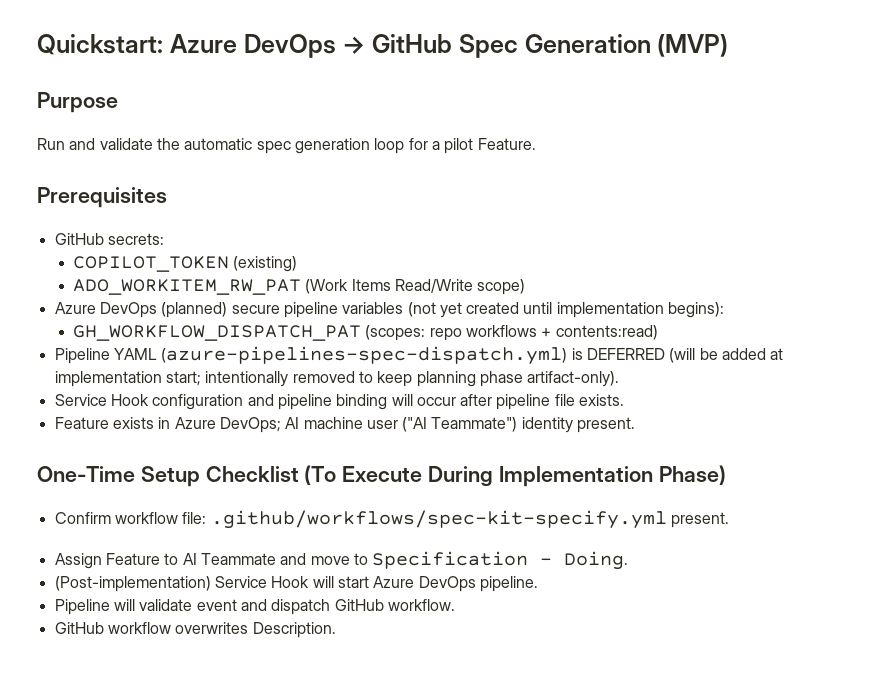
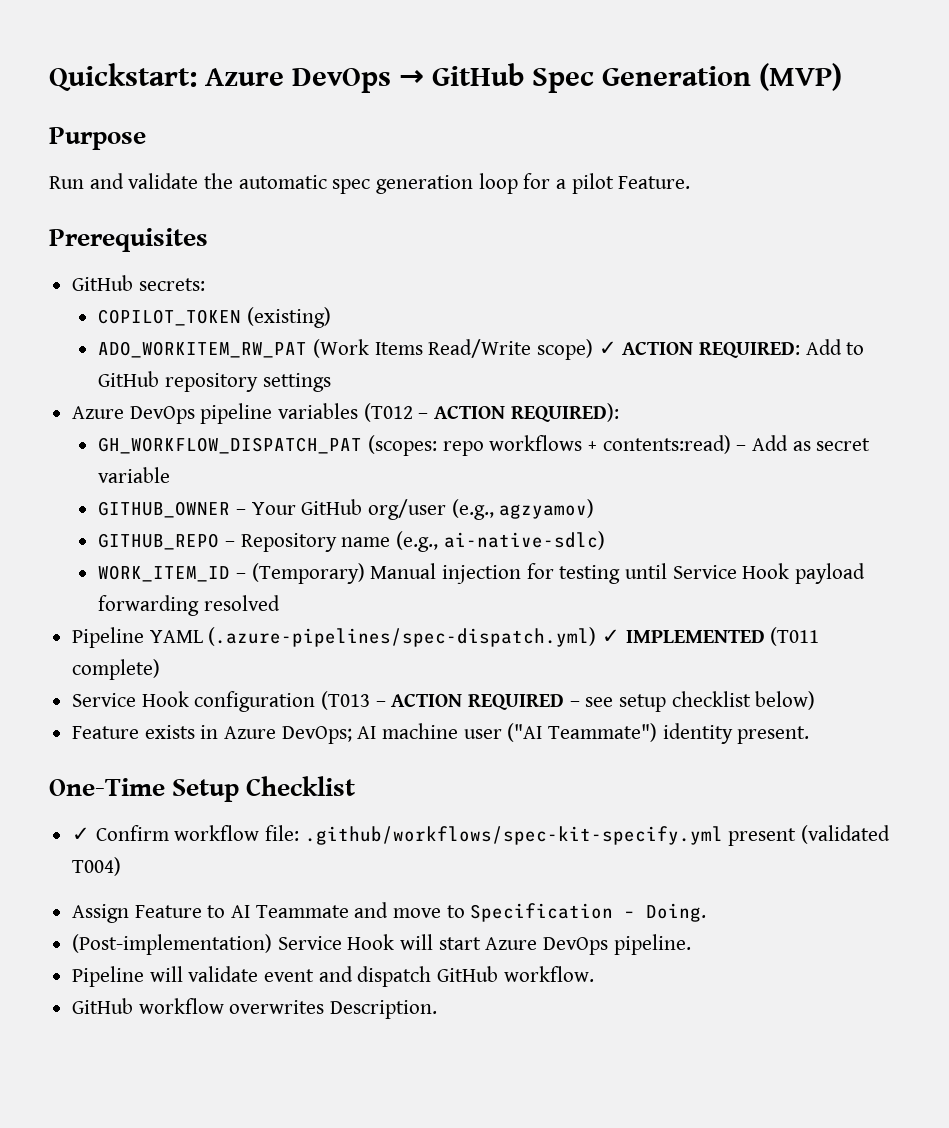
[54,302,725,318] // Azure DevOps (planned) secure pipeline variables (not yet created until implementation begins): -> [598,339,865,358] [98,371,331,392] [72,403,619,424] ✓ ACTION REQUIRED: Add to GitHub repository settings // Azure DevOps pipeline variables (T012 – ACTION REQUIRED):
[54,346,784,365] [54,371,620,387] [54,394,625,410] // Pipeline YAML (azure-pipelines-spec-dispatch.yml) is DEFERRED (will be added at implementation start; intentionally removed to keep planning phase artifact-only). // Service Hook configuration and pipeline binding will occur after pipeline file exists. -> [736,435,871,451] [98,467,171,483] [98,499,595,520] [98,531,605,552] [98,563,865,584] [98,595,280,616] [72,627,820,648] [72,659,161,680] [72,691,816,712] – Add as secret variable // GITHUB_OWNER – Your GitHub org/user (e.g., agzyamov) // GITHUB_REPO – Repository name (e.g., ai-native-sdlc) // WORK_ITEM_ID – (Temporary) Manual injection for testing until Service Hook payload forwarding resolved // Pipeline YAML (.azure-pipelines/spec-dispatch.yml) ✓ IMPLEMENTED (T011 complete) // Service Hook configuration (T013 – ACTION REQUIRED – see setup checklist below)
[304,465,726,487] (To Execute During Implementation Phase) // -> [72,827,91,841] // ✓
[670,512,729,528] present. -> [728,825,891,846] [72,857,122,876] present (validated T004)

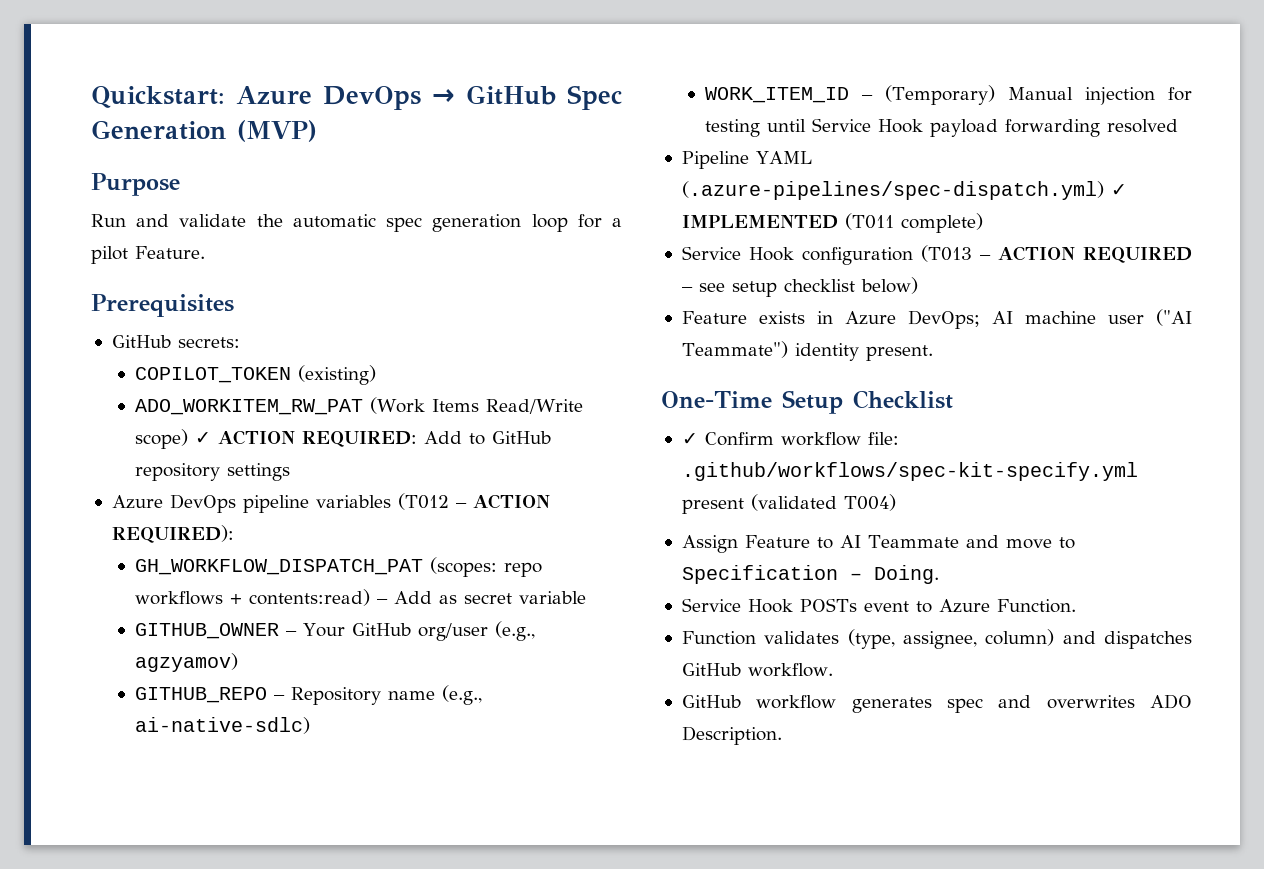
[72,934,691,955] [72,966,432,987] (Post-implementation) Service Hook will start Azure DevOps pipeline. // Pipeline will validate event and dispatch -> [681,598,1076,613] [681,629,1192,649] Service Hook POSTs event to Azure Function. // Function validates (type, assignee, column) and dispatches
[229,1000,325,1014] overwrites -> [851,694,1192,713] generates spec and overwrites ADO

